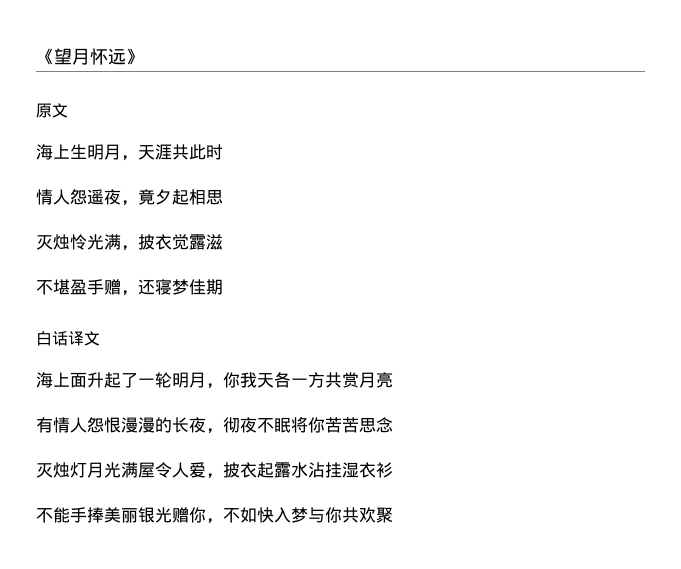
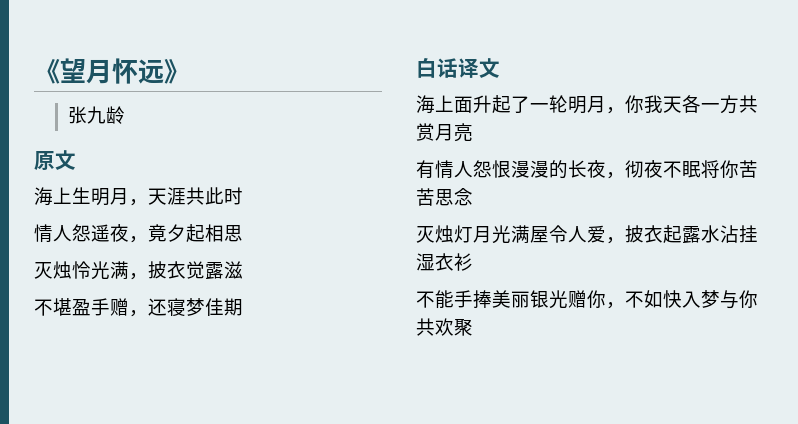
(144, 56) none -> [68,106,126,124] // 张九龄

